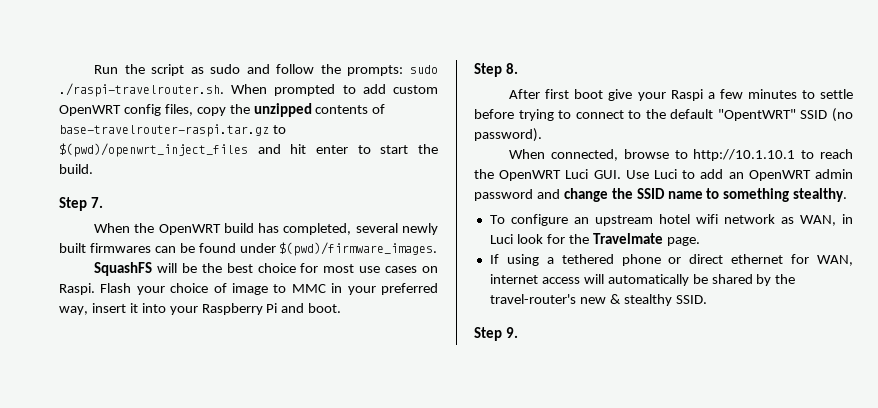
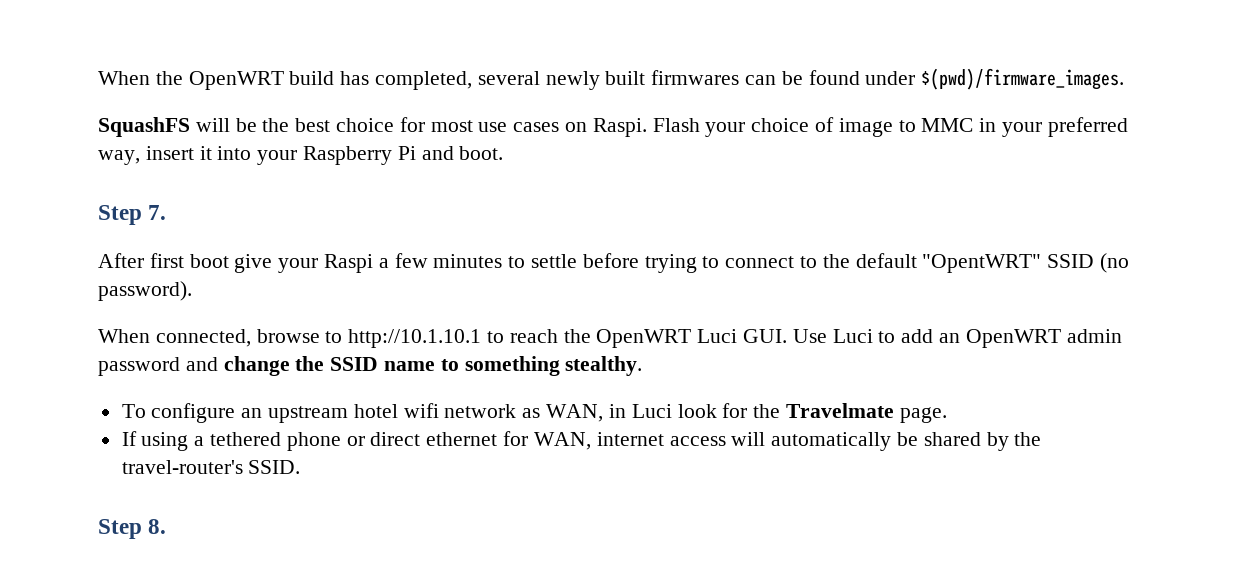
[94,64,438,76] [59,83,438,97] [59,103,386,117] [59,124,286,137] [59,143,439,157] [59,164,93,174] [59,197,104,211] Run the script as sudo and follow the prompts: sudo ./raspi-travelrouter.sh. When prompted to add custom OpenWRT config files, copy the unzipped contents of base-travelrouter-raspi.tar.gz to $(pwd)/openwrt_inject_files and hit enter to start the build. // Step 7. // -> (98, 78) none
[506,63,519,74] 8. -> [148,205,167,220] 7.
[579,294,672,306] new & stealthy -> (243, 467) none
[506,327,519,338] 9. -> [148,519,167,534] 8.

